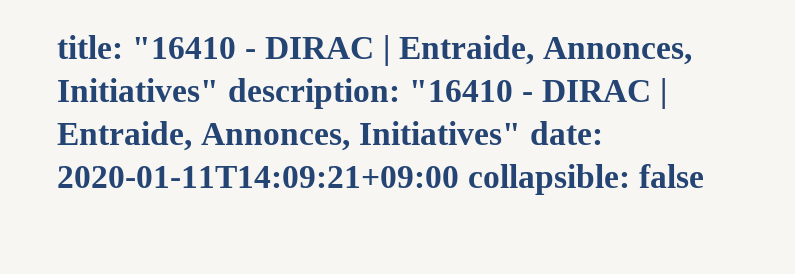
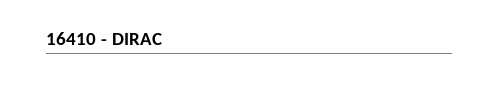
[57,35,693,66] [57,78,668,109] [57,121,604,151] [57,164,705,195] title: "16410 - DIRAC | Entraide, Annonces, Initiatives" description: "16410 - DIRAC | Entraide, Annonces, Initiatives" date: 2020-01-11T14:09:21+09:00 collapsible: false -> [46,32,163,45] 16410 - DIRAC

